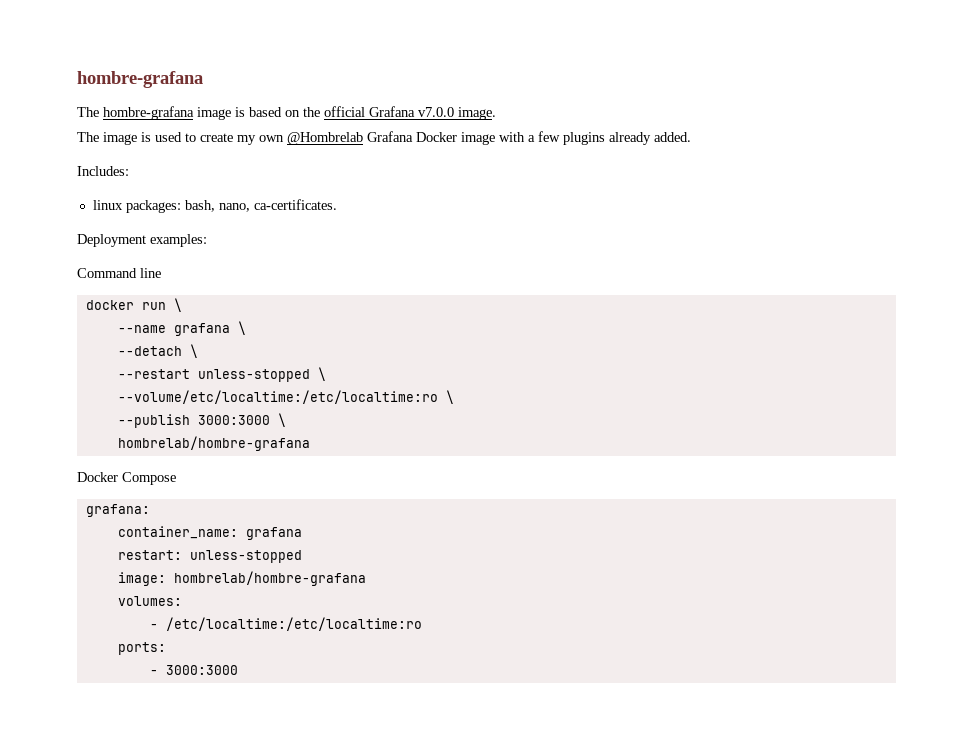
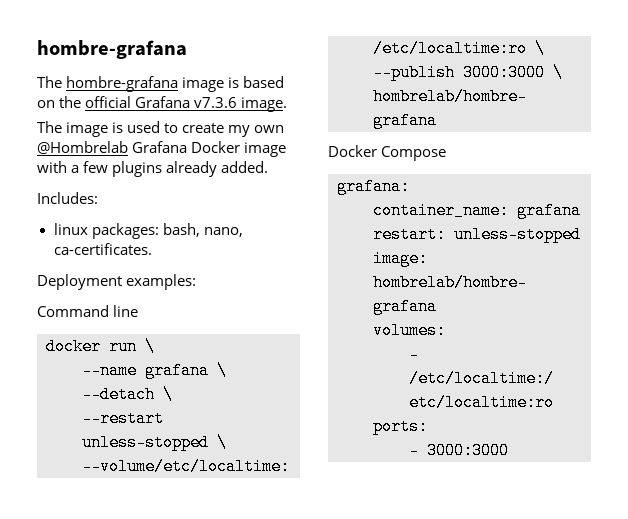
[418,107,454,117] v7.0.0 -> [194,97,238,108] v7.3.6

